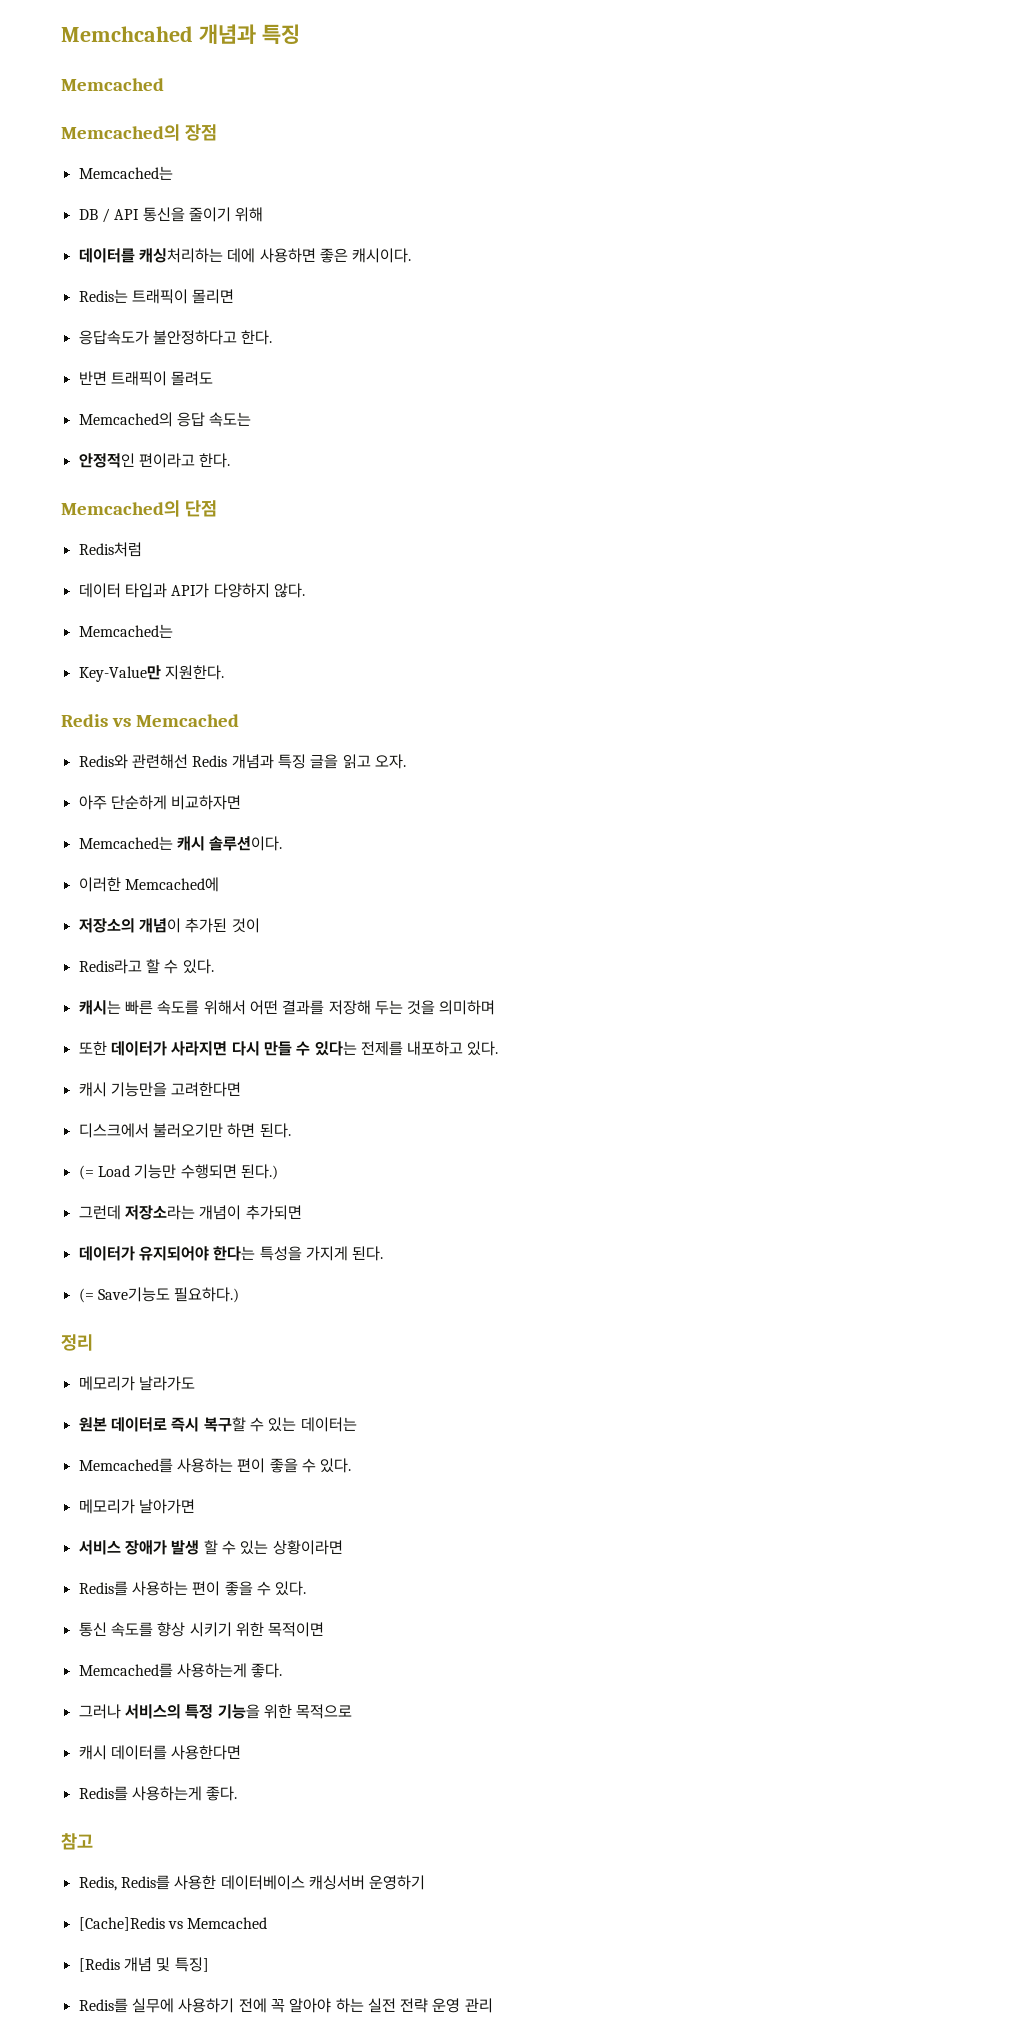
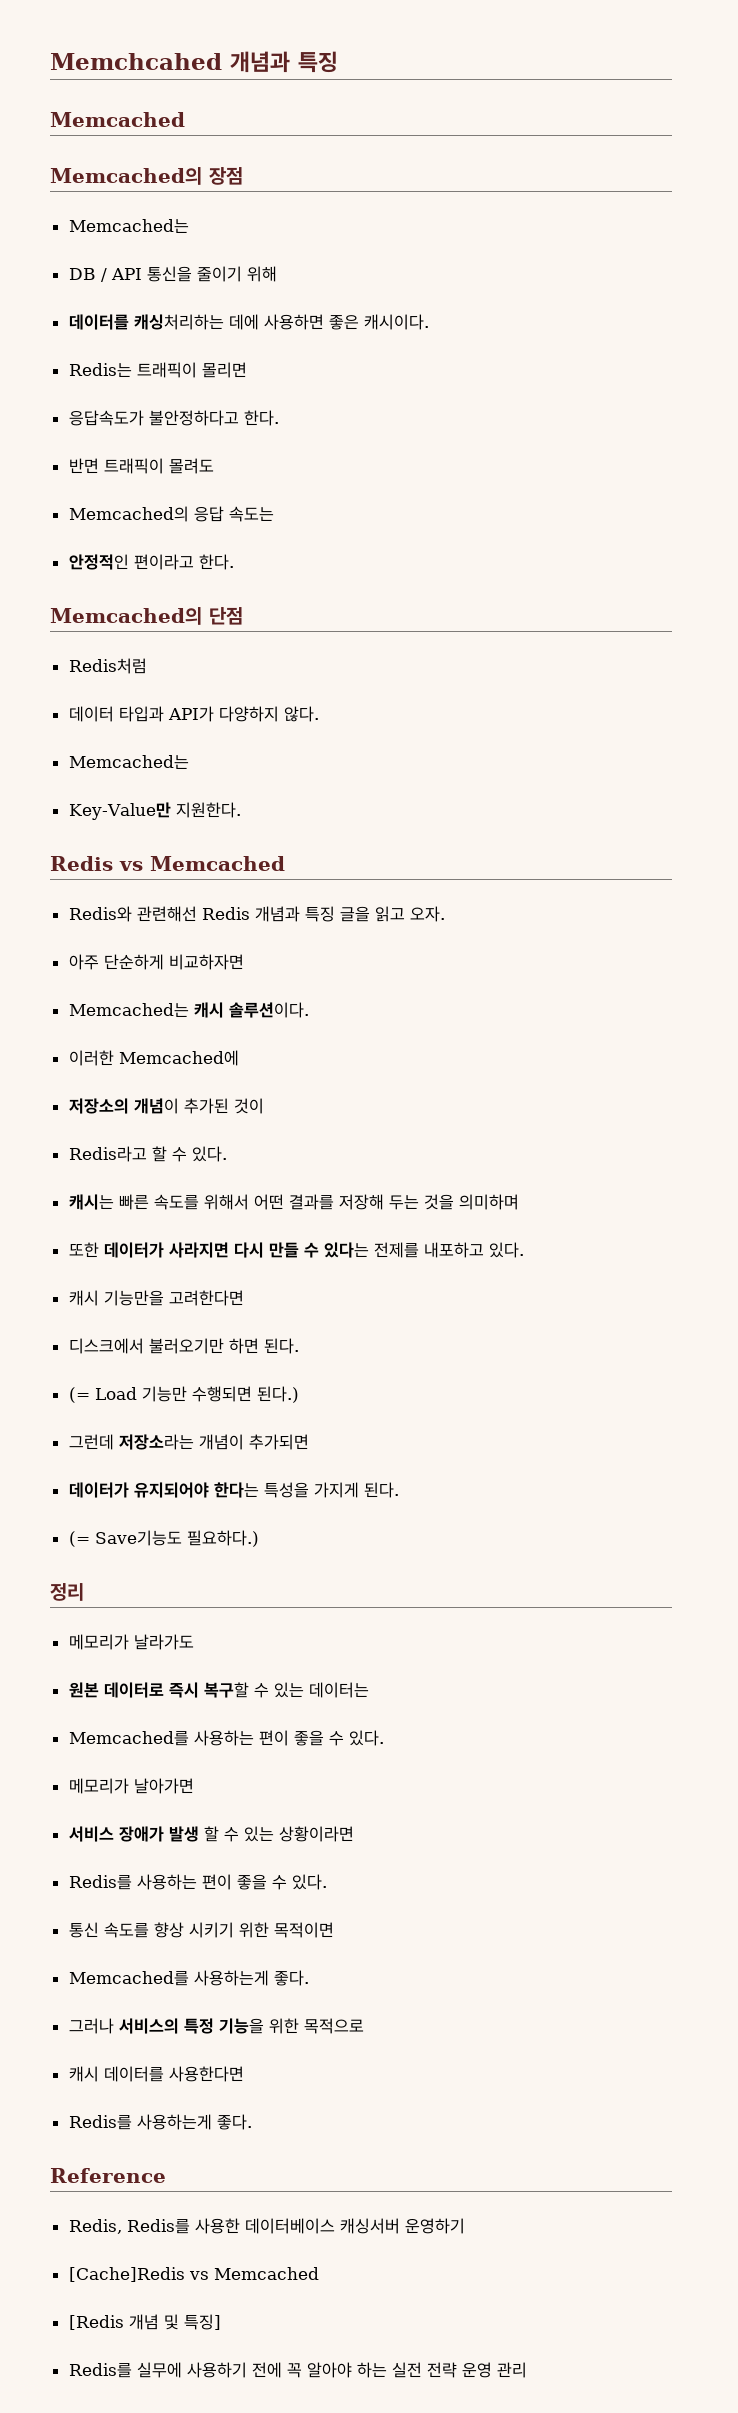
[61,1833,93,1850] 참고 -> [50,2168,166,2183] Reference

